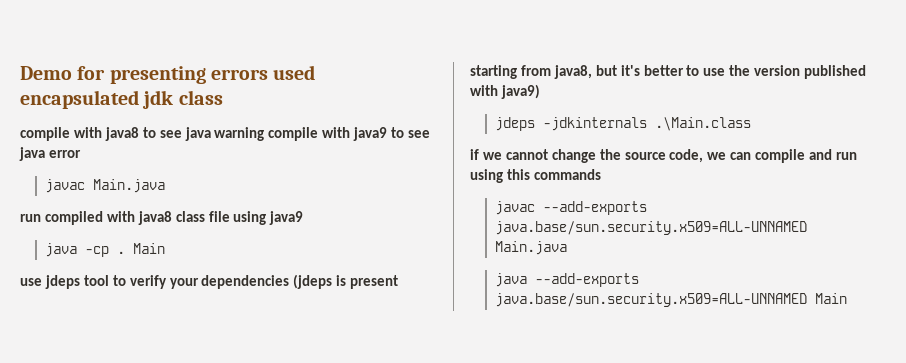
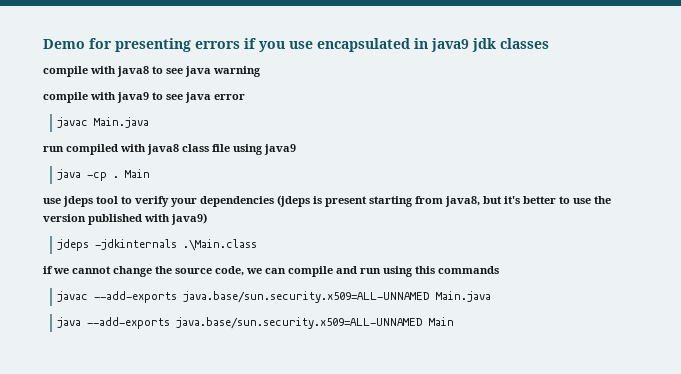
[273,65,316,80] [20,90,223,109] used encapsulated jdk class -> [244,38,549,52] if you use encapsulated in java9 jdk classes
(265, 134) none -> (261, 71) //

